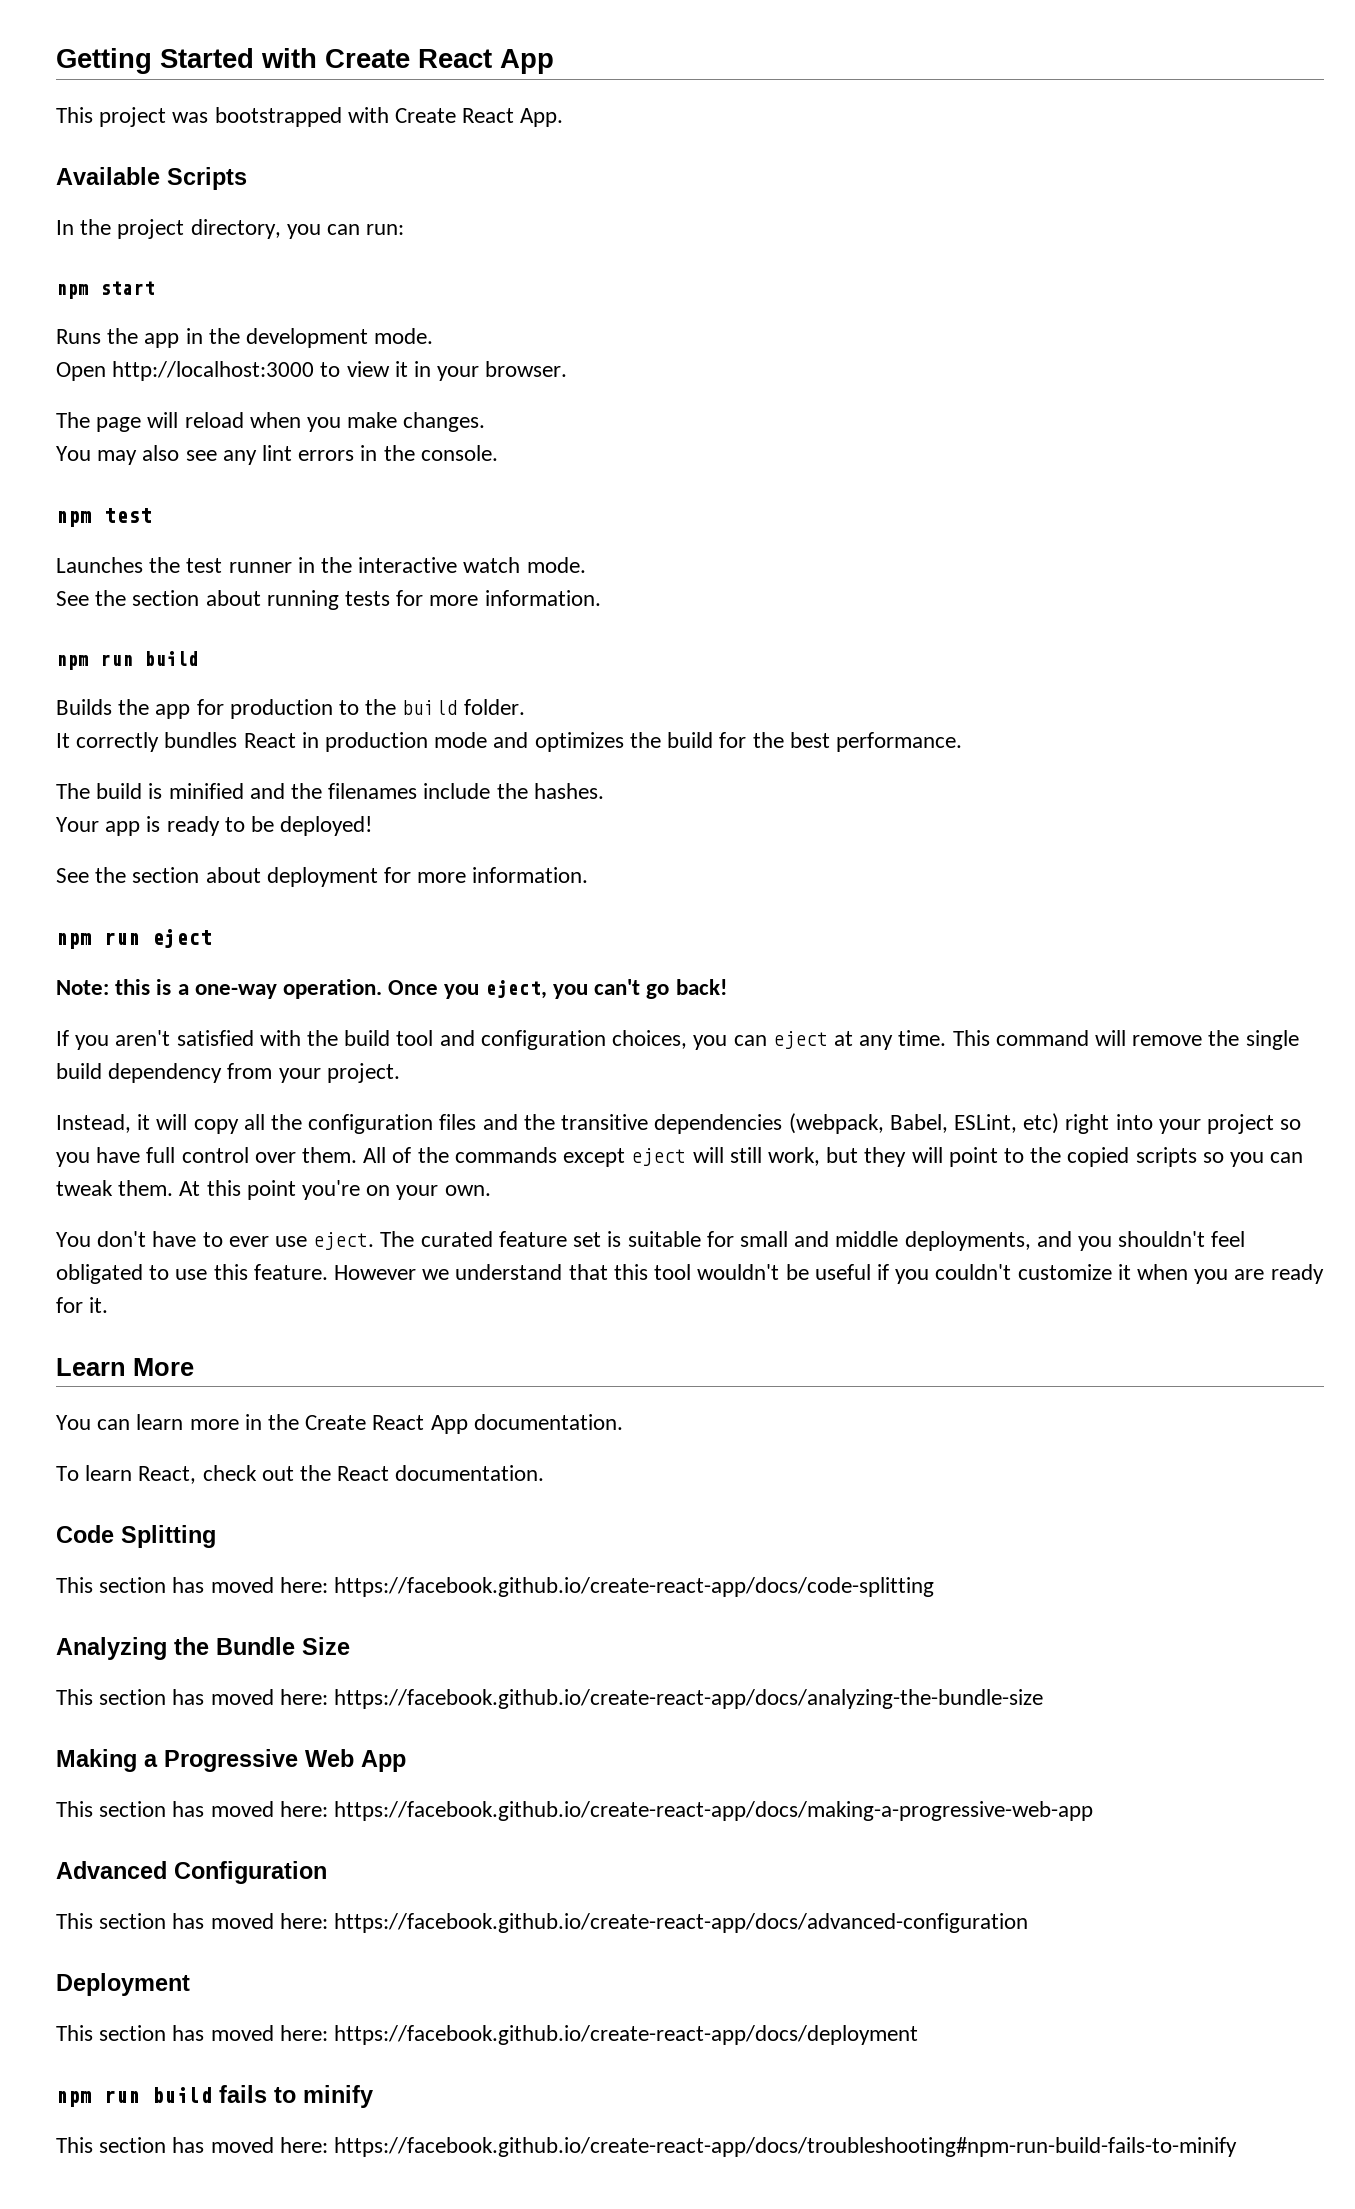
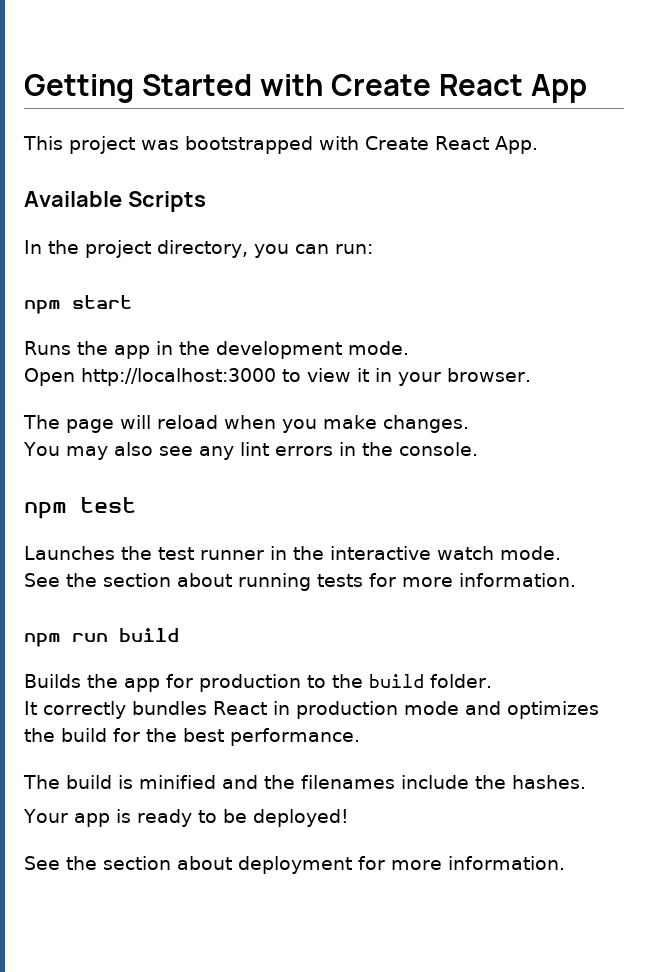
[56,929,212,949] [56,979,727,999] [56,1030,1299,1050] [56,1063,400,1083] [56,1113,1302,1134] [56,1147,1304,1167] [56,1180,491,1200] [56,1231,1246,1251] [56,1264,1324,1284] [56,1297,109,1313] [56,1358,194,1376] [56,1414,623,1434] [56,1465,545,1484] [56,1525,216,1548] [56,1577,935,1597] [56,1637,350,1660] [56,1689,1044,1709] [56,1749,406,1772] [56,1801,1094,1821] [56,1861,327,1884] [56,1913,1029,1933] [56,1973,190,1996] [56,2025,919,2045] [56,2085,373,2108] [56,2137,1238,2157] // npm run eject // Note: this is a one-way operation. Once you eject, you can't go back! // If you aren't satisfied with the build tool and configuration choices, you can eject at any time. This command will remove the single build dependency from your project. // Instead, it will copy all the configuration files and the transitive dependencies (webpack, Babel, ESLint, etc) right into your project so you have full control over them. All of the commands except eject will still work, but they will point to the copied scripts so you can tweak them. At this point you're on your own. // You don't have to ever use eject. The curated feature set is suitable for small and middle deployments, and you shouldn't feel obligated to use this feature. However we understand that this tool wouldn't be useful if you couldn't customize it when you are ready for it. // Learn More // You can learn more in the Create React App documentation. // To learn React, check out the React documentation. // Code Splitting // This section has moved here: https://facebook.github.io/create-react-app/docs/code-splitting // Analyzing the Bundle Size // This section has moved here: https://facebook.github.io/create-react-app/docs/analyzing-the-bundle-size // Making a Progressive Web App // This section has moved here: https://facebook.github.io/create-react-app/docs/making-a-progressive-web-app // Advanced Configuration // This section has moved here: https://facebook.github.io/create-react-app/docs/advanced-configuration // Deployment // This section has moved here: https://facebook.github.io/create-react-app/docs/deployment // npm run build fails to minify // This section has moved here: https://facebook.github.io/create-react-app/docs/troubleshooting#npm-run-build-fails-to-minify -> (565, 863) none

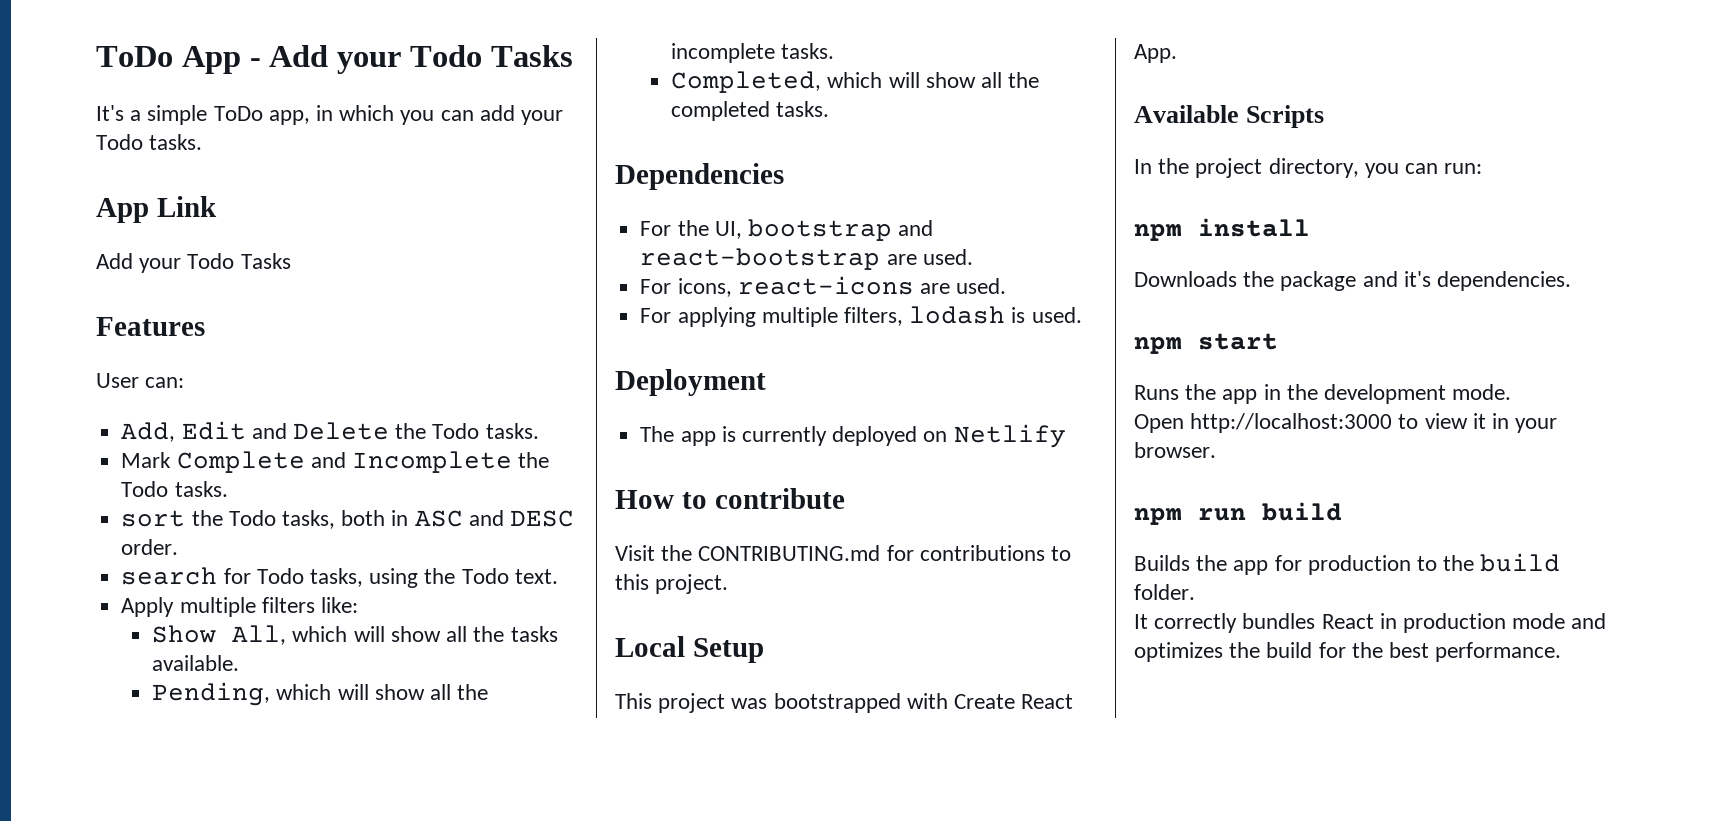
[24,74,587,103] Getting Started with Create React App -> [96,45,573,74] [96,105,564,125] [96,134,203,150] [96,196,217,223] [96,253,291,273] [96,317,205,336] [96,373,185,388] [121,421,539,442] [121,451,550,473] [121,481,228,497] [121,510,574,529] [121,539,179,555] [121,567,558,588] [121,597,358,617] [152,625,558,645] [152,655,240,671] [152,682,489,706] [671,43,835,63] [671,71,1040,93] [671,101,830,121] [615,163,784,190] [640,219,934,241] [640,248,973,270] [640,276,1007,297] [640,306,1082,327] [615,369,766,396] [640,424,1066,448] [615,488,845,509] [615,545,1072,561] [615,574,729,594] [615,636,764,663] ToDo App - Add your Todo Tasks // It's a simple ToDo app, in which you can add your Todo tasks. // App Link // Add your Todo Tasks // Features // User can: // Add, Edit and Delete the Todo tasks. // Mark Complete and Incomplete the Todo tasks. // sort the Todo tasks, both in ASC and DESC order. // search for Todo tasks, using the Todo text. // Apply multiple filters like: // Show All, which will show all the tasks available. // Pending, which will show all the incomplete tasks. // Completed, which will show all the completed tasks. // Dependencies // For the UI, bootstrap and react-bootstrap are used. // For icons, react-icons are used. // For applying multiple filters, lodash is used. // Deployment // The app is currently deployed on Netlify // How to contribute // Visit the CONTRIBUTING.md for contributions to this project. // Local Setup
(373, 249) none -> [1134,218,1310,241] [1134,271,1572,291] // npm install // Downloads the package and it's dependencies.
[23,415,469,433] [23,442,478,460] [24,497,136,519] [24,546,561,560] [24,573,576,591] // The page will reload when you make changes. // You may also see any lint errors in the console. // npm test // Launches the test runner in the interactive watch mode. // See the section about running tests for more information. -> (1216, 450) none
[23,775,586,789] [23,809,349,827] [24,856,565,874] // The build is minified and the filenames include the hashes. // Your app is ready to be deployed! // See the section about deployment for more information. -> (1562, 652) none

